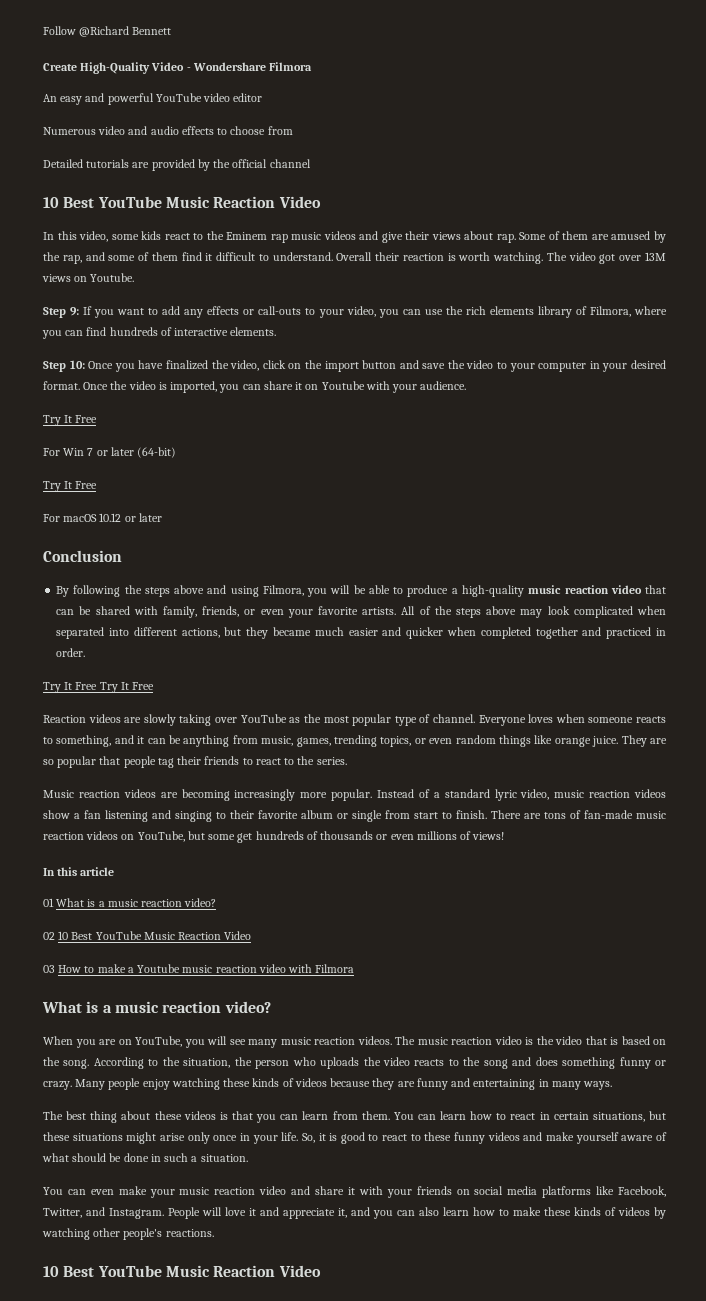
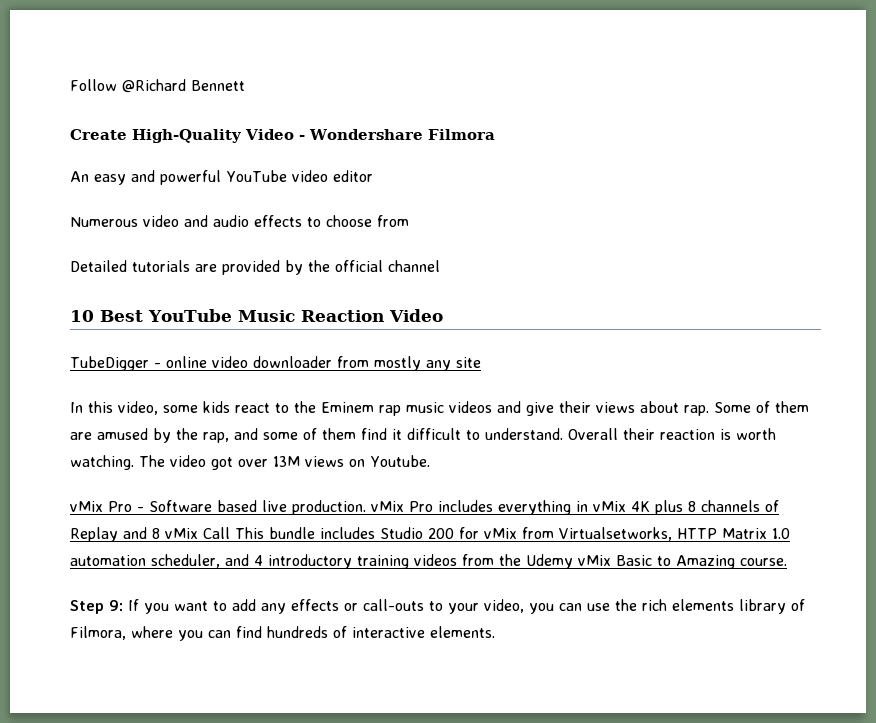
(321, 202) none -> [70,356,481,371] // TubeDigger - online video downloader from mostly any site
(135, 277) none -> [70,500,779,515] [70,527,790,542] [70,554,787,569] // vMix Pro - Software based live production. vMix Pro includes everything in vMix 4K plus 8 channels of Replay and 8 vMix Call This bundle includes Studio 200 for vMix from Virtualsetworks, HTTP Matrix 1.0 automation scheduler, and 4 introductory training videos from the Udemy vMix Basic to Amazing course.
[43,360,666,372] [43,381,467,393] [43,415,98,426] [43,447,177,458] [43,481,98,492] [43,513,162,522] [43,550,122,562] [56,585,666,597] [56,606,666,618] [56,627,666,639] [56,648,86,657] [43,682,155,693] [43,714,666,726] [43,735,667,747] [43,756,347,768] [43,789,666,801] [43,810,666,822] [43,831,505,843] [43,867,115,876] [43,898,217,907] [43,931,252,940] [43,964,355,973] [42,1001,271,1013] [43,1036,666,1048] [43,1057,666,1069] [43,1078,613,1090] [43,1111,666,1123] [43,1132,668,1144] [42,1153,248,1162] [43,1186,666,1198] [43,1207,666,1219] [42,1228,214,1240] [43,1265,321,1277] // Step 10: Once you have finalized the video, click on the import button and save the video to your computer in your desired format. Once the video is imported, you can share it on Youtube with your audience. // Try It Free // For Win 7 or later (64-bit) // Try It Free // For macOS 10.12 or later // Conclusion // By following the steps above and using Filmora, you will be able to produce a high-quality music reaction video that can be shared with family, friends, or even your favorite artists. All of the steps above may look complicated when separated into different actions, but they became much easier and quicker when completed together and practiced in order. // Try It Free Try It Free // Reaction videos are slowly taking over YouTube as the most popular type of channel. Everyone loves when someone reacts to something, and it can be anything from music, games, trending topics, or even random things like orange juice. They are so popular that people tag their friends to react to the series. // Music reaction videos are becoming increasingly more popular. Instead of a standard lyric video, music reaction videos show a fan listening and singing to their favorite album or single from start to finish. There are tons of fan-made music reaction videos on YouTube, but some get hundreds of thousands or even millions of views! // In this article // 01 What is a music reaction video? // 02 10 Best YouTube Music Reaction Video // 03 How to make a Youtube music reaction video with Filmora // What is a music reaction video? // When you are on YouTube, you will see many music reaction videos. The music reaction video is the video that is based on the song. According to the situation, the person who uploads the video reacts to the song and does something funny or crazy. Many people enjoy watching these kinds of videos because they are funny and entertaining in many ways. // The best thing about these videos is that you can learn from them. You can learn how to react in certain situations, but these situations might arise only once in your life. So, it is good to react to these funny videos and make yourself aware of what should be done in such a situation. // You can even make your music reaction video and share it with your friends on social media platforms like Facebook, Twitter, and Instagram. People will love it and appreciate it, and you can also learn how to make these kinds of videos by watching other people's reactions. // 10 Best YouTube Music Reaction Video -> (495, 632) none

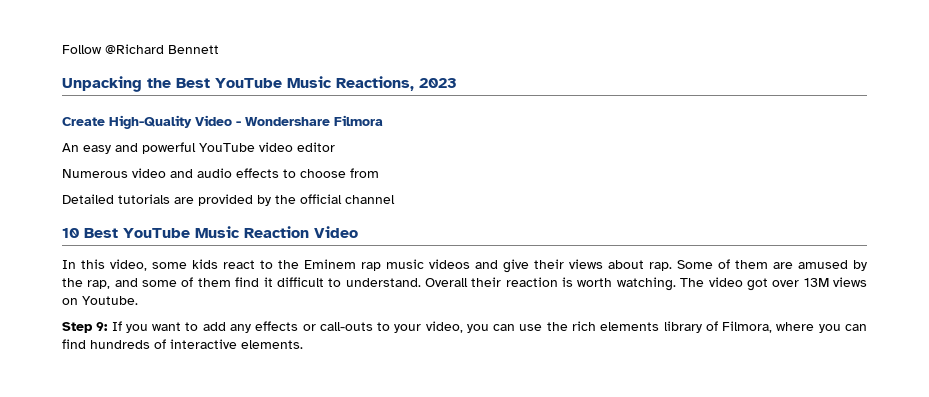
(245, 85) none -> [62,76,457,92] // Unpacking the Best YouTube Music Reactions, 2023
[70,356,481,371] // TubeDigger - online video downloader from mostly any site -> (358, 232) none
[70,500,779,515] [70,527,790,542] [70,554,787,569] // vMix Pro - Software based live production. vMix Pro includes everything in vMix 4K plus 8 channels of Replay and 8 vMix Call This bundle includes Studio 200 for vMix from Virtualsetworks, HTTP Matrix 1.0 automation scheduler, and 4 introductory training videos from the Udemy vMix Basic to Amazing course. -> (138, 300) none

